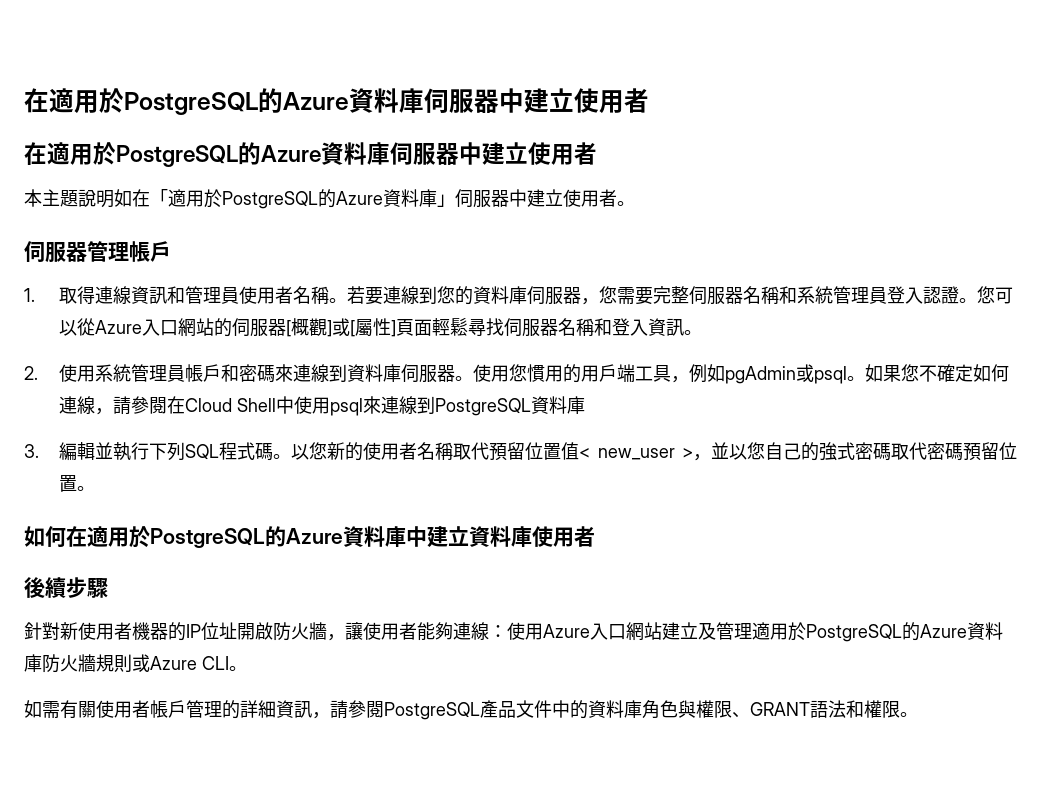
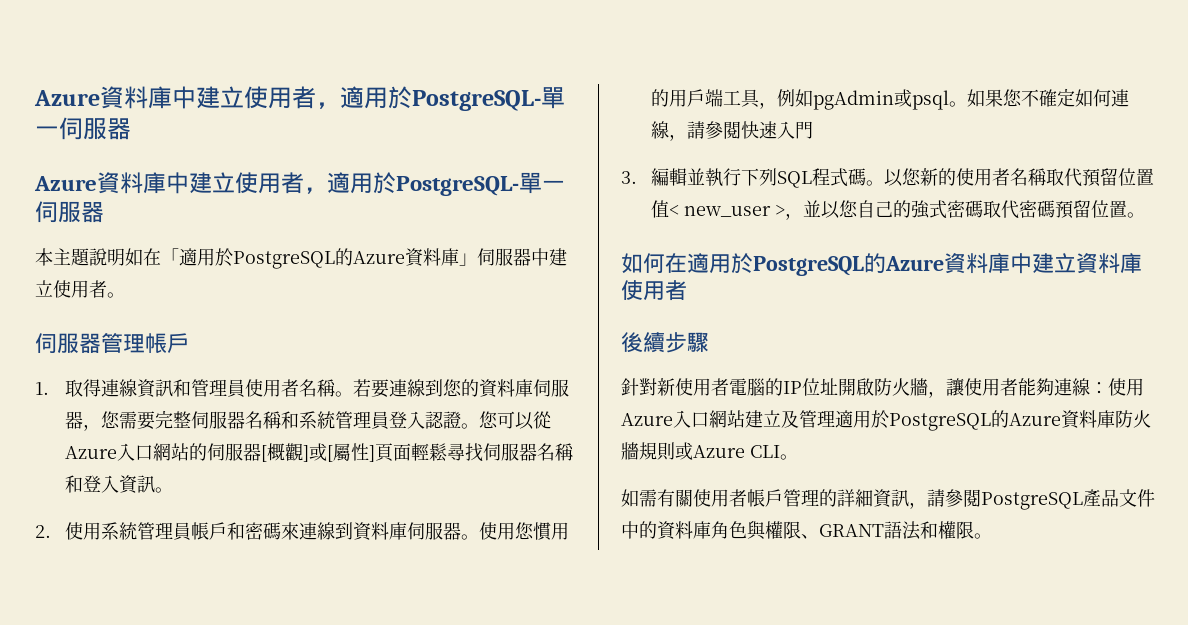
[24,88,649,115] [24,142,597,167] 在適用於PostgreSQL的Azure資料庫伺服器中建立使用者 // 在適用於PostgreSQL的Azure資料庫伺服器中建立使用者 -> [34,86,565,111] [35,117,131,140] [34,172,565,196] [35,201,104,223] Azure資料庫中建立使用者，適用於PostgreSQL-單一伺服器 // Azure資料庫中建立使用者，適用於PostgreSQL-單一伺服器
[167,396,586,416] 在Cloud Shell中使用psql來連線到PostgreSQL資料庫 -> [741,121,814,139] 快速入門
[132,622,168,640] 機器 -> [729,378,765,396] 電腦

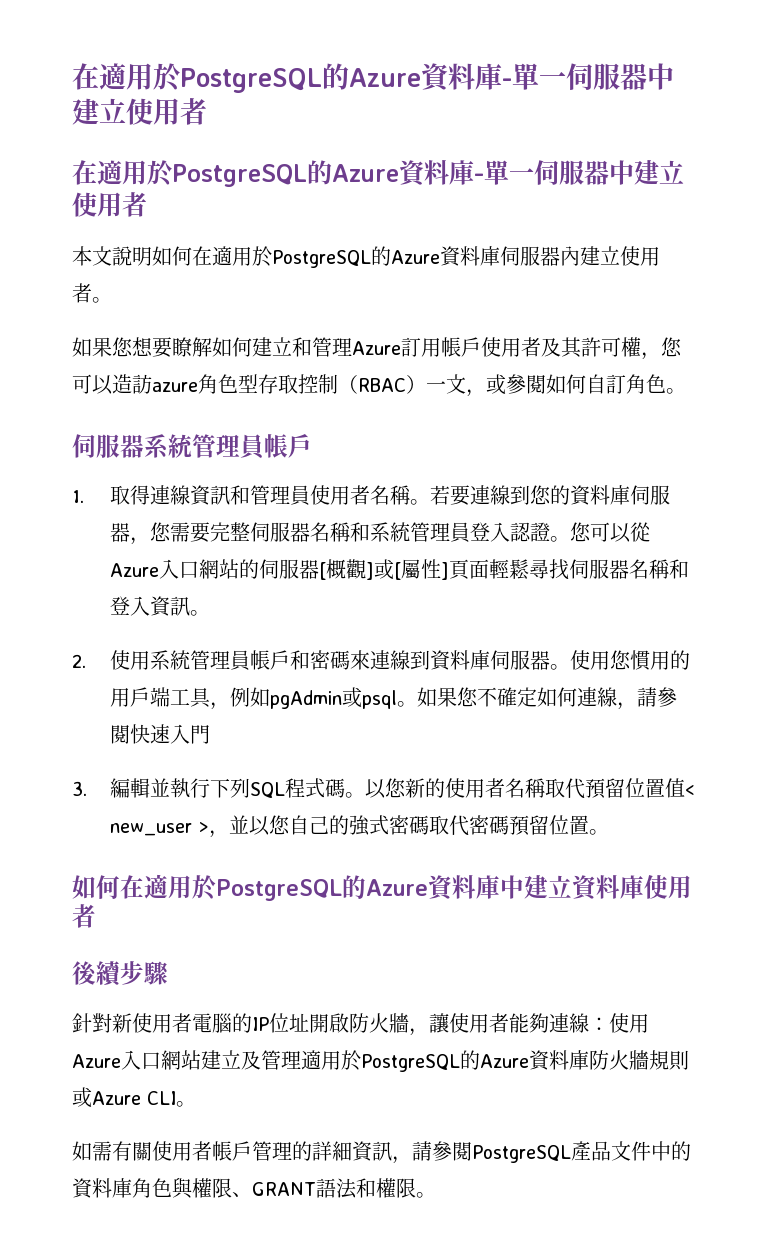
[34,86,565,111] [35,117,131,140] [34,172,565,196] [35,201,104,223] [35,248,567,269] [35,280,107,298] Azure資料庫中建立使用者，適用於PostgreSQL-單一伺服器 // Azure資料庫中建立使用者，適用於PostgreSQL-單一伺服器 // 本主題說明如在「適用於PostgreSQL的Azure資料庫」伺服器中建立使用者 -> [72,63,674,93] [72,98,207,125] [72,160,684,187] [72,192,147,217] [72,246,660,268] [72,283,112,303] [72,337,682,360] [72,374,666,397] 在適用於PostgreSQL的Azure資料庫-單一伺服器中建立使用者 // 在適用於PostgreSQL的Azure資料庫-單一伺服器中建立使用者 // 本文說明如何在適用於PostgreSQL的Azure資料庫伺服器內建立使用者。 // 如果您想要瞭解如何建立和管理Azure訂用帳戶使用者及其許可權，您可以造訪azure角色型存取控制（RBAC）一文，或參閱如何自訂角色
[101,333,145,353] 管理 -> [144,434,264,459] 系統管理員

